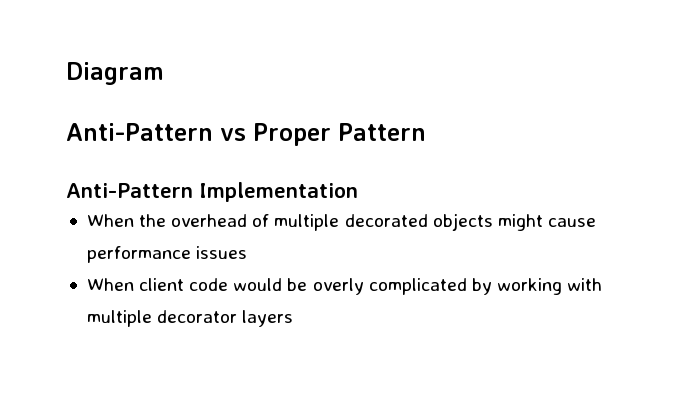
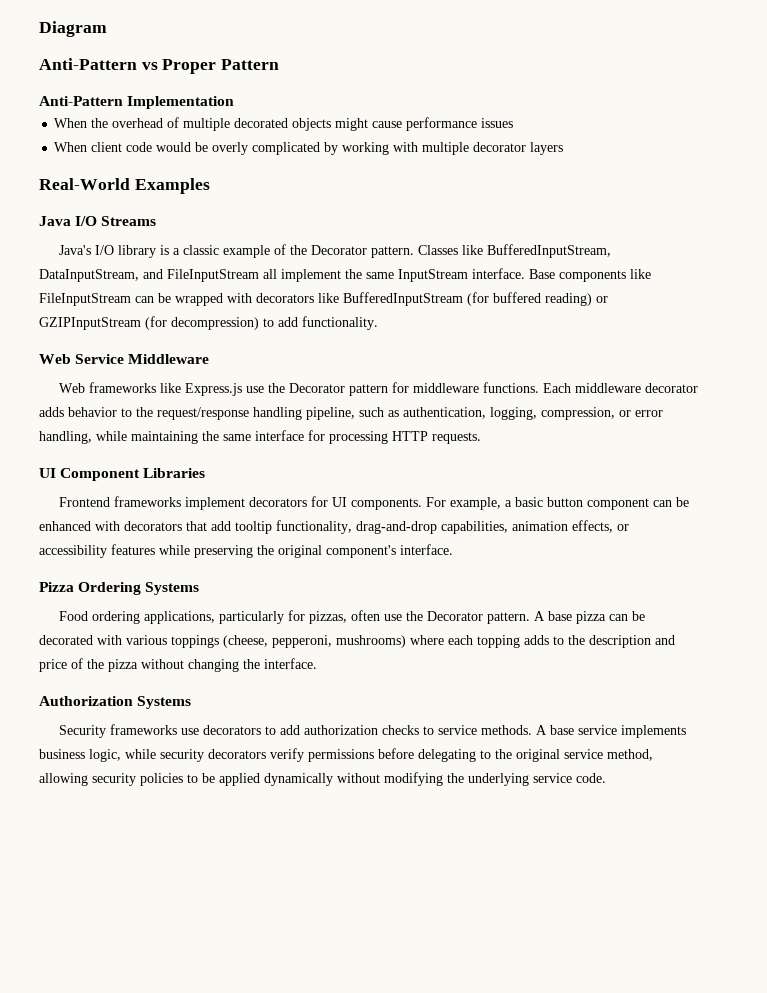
(294, 318) none -> [39,178,210,194] [39,216,157,226] [58,244,611,258] [39,268,651,282] [39,292,608,306] [39,316,378,330] [39,354,210,364] [58,382,698,396] [39,407,663,420] [39,430,481,444] [39,468,206,481] [58,496,689,510] [39,520,629,534] [39,544,453,558] [39,582,200,595] [58,610,645,624] [39,635,675,648] [39,658,317,672] [39,696,192,709] [58,724,686,738] [39,748,653,762] [39,772,606,786] // Real-World Examples // Java I/O Streams // Java's I/O library is a classic example of the Decorator pattern. Classes like BufferedInputStream, DataInputStream, and FileInputStream all implement the same InputStream interface. Base components like FileInputStream can be wrapped with decorators like BufferedInputStream (for buffered reading) or GZIPInputStream (for decompression) to add functionality. // Web Service Middleware // Web frameworks like Express.js use the Decorator pattern for middleware functions. Each middleware decorator adds behavior to the request/response handling pipeline, such as authentication, logging, compression, or error handling, while maintaining the same interface for processing HTTP requests. // UI Component Libraries // Frontend frameworks implement decorators for UI components. For example, a basic button component can be enhanced with decorators that add tooltip functionality, drag-and-drop capabilities, animation effects, or accessibility features while preserving the original component's interface. // Pizza Ordering Systems // Food ordering applications, particularly for pizzas, often use the Decorator pattern. A base pizza can be decorated with various toppings (cheese, pepperoni, mushrooms) where each topping adds to the description and price of the pizza without changing the interface. // Authorization Systems // Security frameworks use decorators to add authorization checks to service methods. A base service implements business logic, while security decorators verify permissions before delegating to the original service method, allowing security policies to be applied dynamically without modifying the underlying service code.

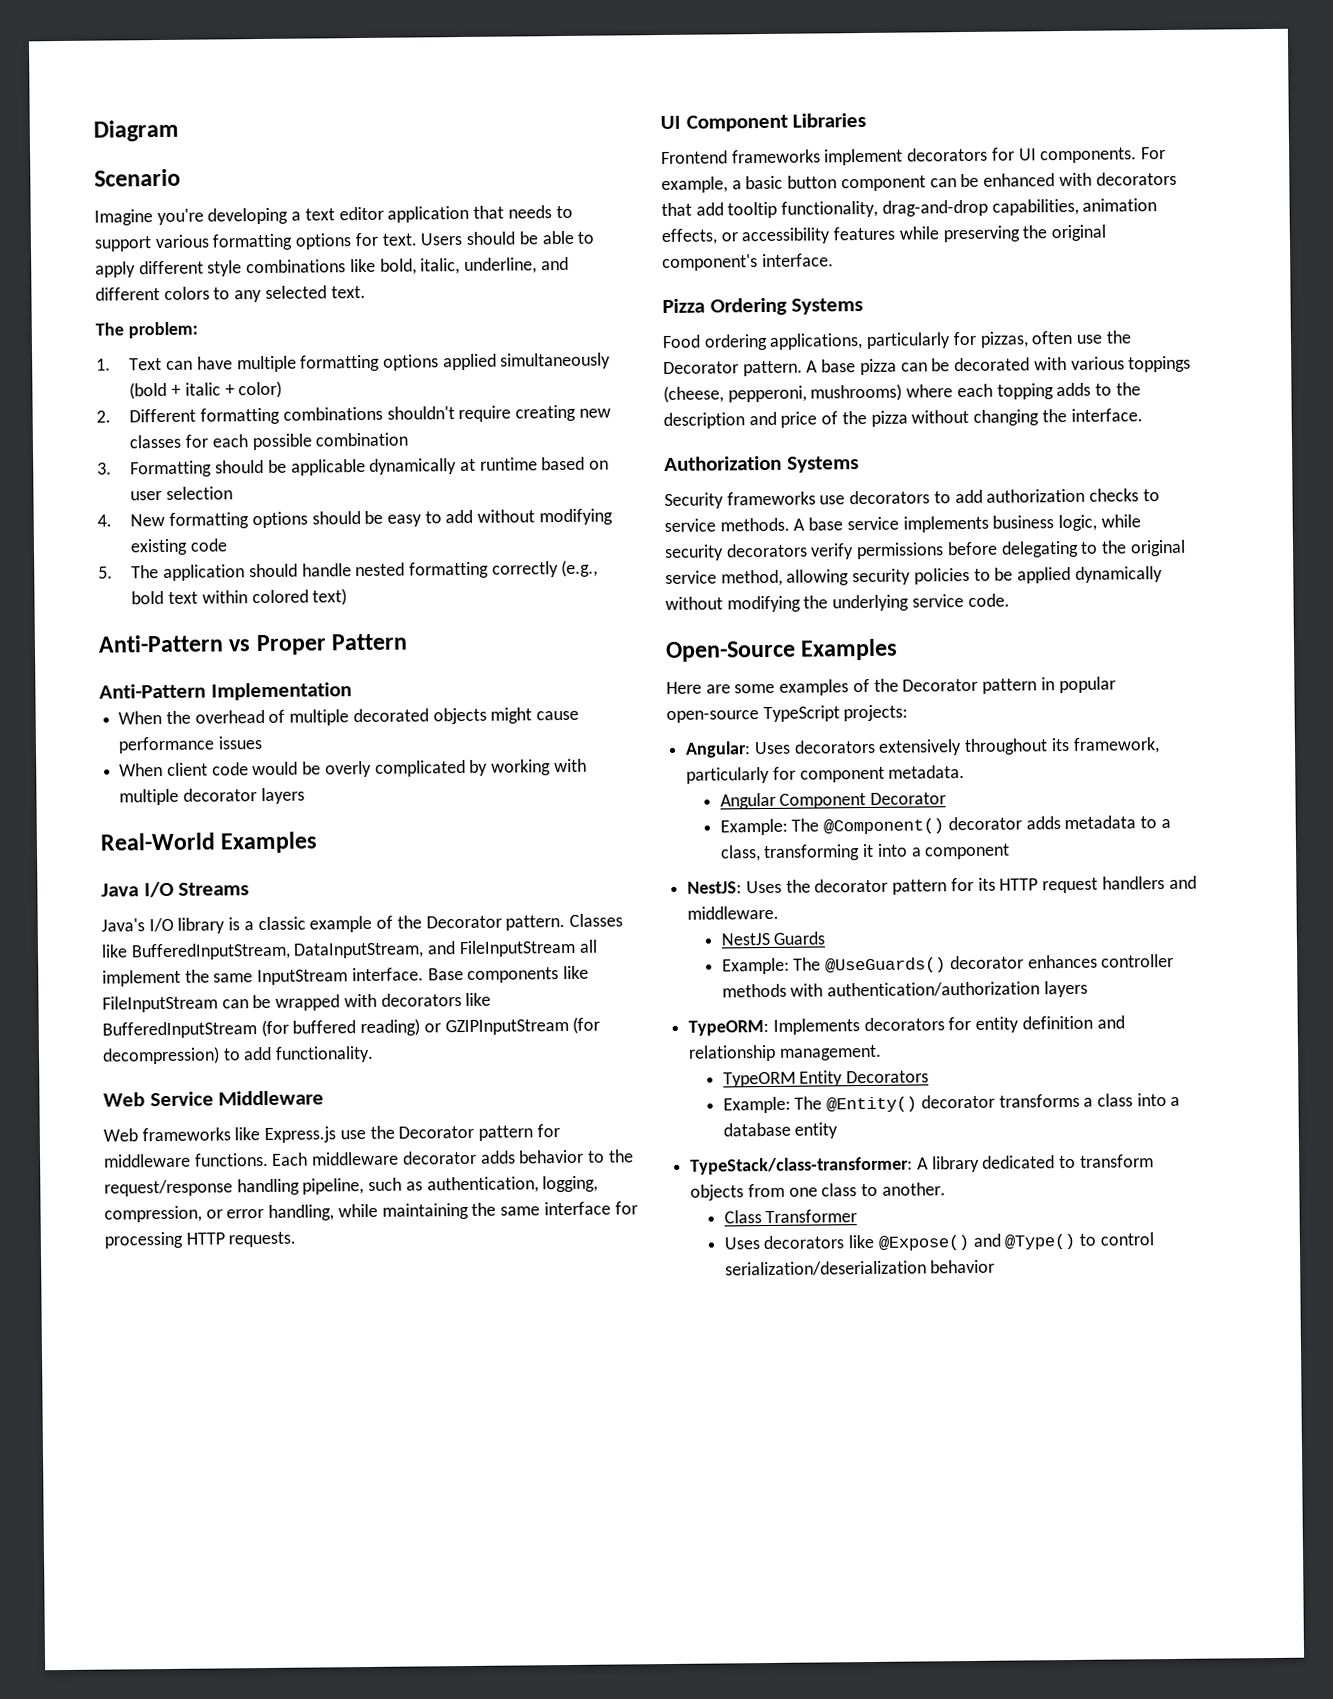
(107, 29) none -> [94,168,181,187] [94,205,573,226] [94,230,595,252] [95,256,569,278] [95,285,366,303] [95,321,198,339] [96,352,612,373] [129,380,283,400] [96,404,611,425] [129,432,409,451] [97,456,610,478] [130,486,234,501] [97,508,613,529] [130,538,229,556] [98,559,599,581] [131,588,348,606] // Scenario // Imagine you're developing a text editor application that needs to support various formatting options for text. Users should be able to apply different style combinations like bold, italic, underline, and different colors to any selected text. // The problem: // 1. Text can have multiple formatting options applied simultaneously (bold + italic + color) // 2. Different formatting combinations shouldn't require creating new classes for each possible combination // 3. Formatting should be applicable dynamically at runtime based on user selection // 4. New formatting options should be easy to add without modifying existing code // 5. The application should handle nested formatting correctly (e.g., bold text within colored text)
(606, 778) none -> [665,638,899,662] [666,676,1116,696] [666,704,909,723] [685,737,1160,758] [686,765,966,784] [719,792,947,810] [719,815,1171,836] [719,843,1011,862] [687,875,1197,895] [687,905,780,920] [720,931,826,946] [721,953,1175,975] [721,980,1088,998] [688,1015,1125,1036] [688,1044,882,1062] [722,1070,930,1088] [722,1093,1181,1114] [722,1122,839,1139] [690,1154,1154,1175] [690,1182,946,1201] [723,1209,858,1224] [723,1232,1154,1251] [724,1259,996,1277] // Open-Source Examples // Here are some examples of the Decorator pattern in popular open-source TypeScript projects: // Angular: Uses decorators extensively throughout its framework, particularly for component metadata. // Angular Component Decorator // Example: The @Component() decorator adds metadata to a class, transforming it into a component // NestJS: Uses the decorator pattern for its HTTP request handlers and middleware. // NestJS Guards // Example: The @UseGuards() decorator enhances controller methods with authentication/authorization layers // TypeORM: Implements decorators for entity definition and relationship management. // TypeORM Entity Decorators // Example: The @Entity() decorator transforms a class into a database entity // TypeStack/class-transformer: A library dedicated to transform objects from one class to another. // Class Transformer // Uses decorators like @Expose() and @Type() to control serialization/deserialization behavior

